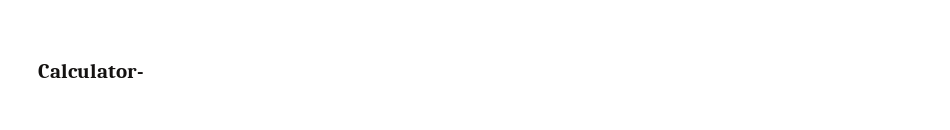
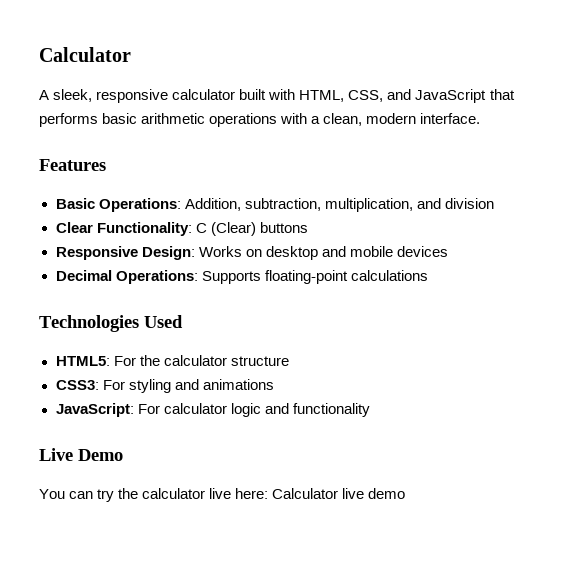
[38,63,144,78] Calculator- -> [39,47,131,62] [39,89,515,103] [39,113,481,127] [39,159,106,171] [55,198,494,212] [55,222,308,236] [55,246,448,260] [55,270,428,284] [39,315,183,332] [55,355,289,366] [55,379,274,393] [55,403,370,417] [39,448,123,461] [39,488,406,502] Calculator // A sleek, responsive calculator built with HTML, CSS, and JavaScript that performs basic arithmetic operations with a clean, modern interface. // Features // Basic Operations: Addition, subtraction, multiplication, and division // Clear Functionality: C (Clear) buttons // Responsive Design: Works on desktop and mobile devices // Decimal Operations: Supports floating-point calculations // Technologies Used // HTML5: For the calculator structure // CSS3: For styling and animations // JavaScript: For calculator logic and functionality // Live Demo // You can try the calculator live here: Calculator live demo

